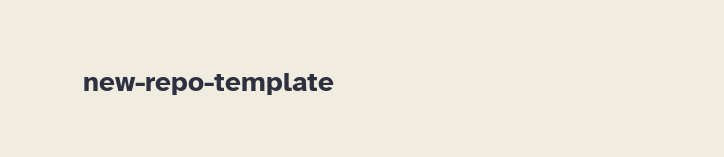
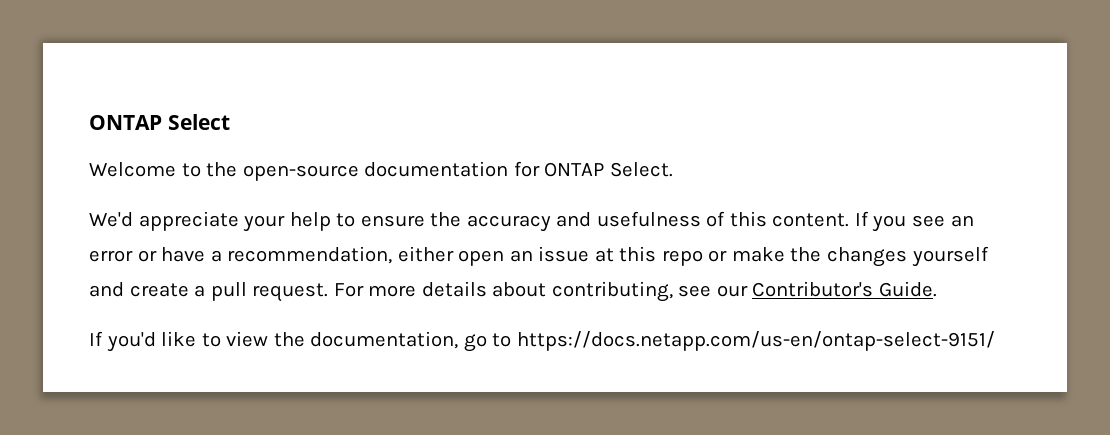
[83,73,334,95] new-repo-template -> [89,114,230,130] [89,161,673,181] [89,211,974,232] [89,246,989,267] [89,281,937,302] [89,331,995,352] ONTAP Select // Welcome to the open-source documentation for ONTAP Select. // We'd appreciate your help to ensure the accuracy and usefulness of this content. If you see an error or have a recommendation, either open an issue at this repo or make the changes yourself and create a pull request. For more details about contributing, see our Contributor's Guide. // If you'd like to view the documentation, go to https://docs.netapp.com/us-en/ontap-select-9151/

